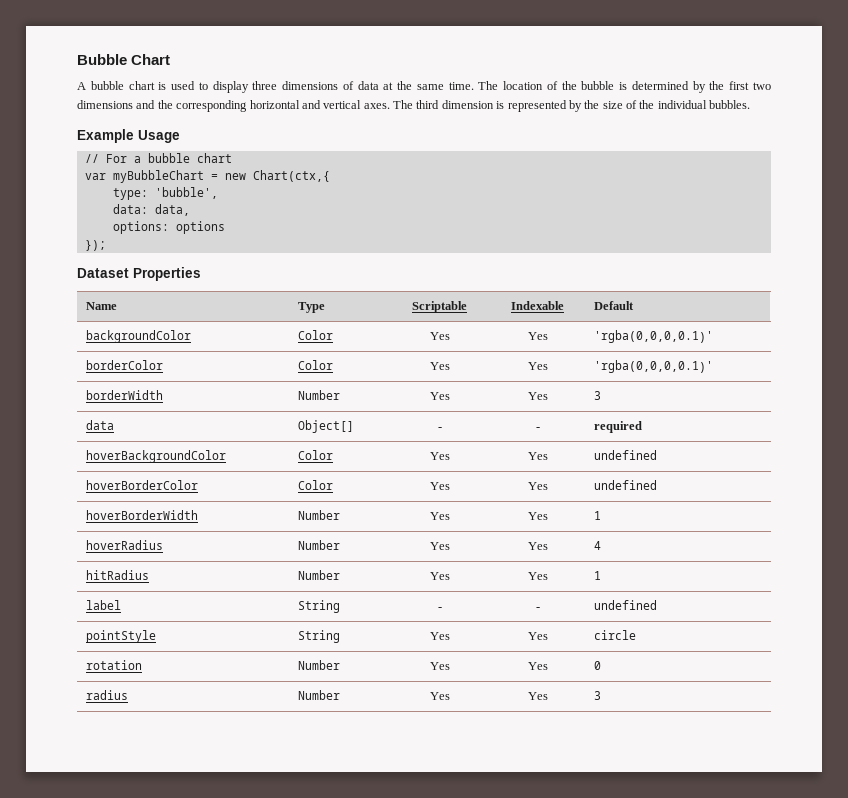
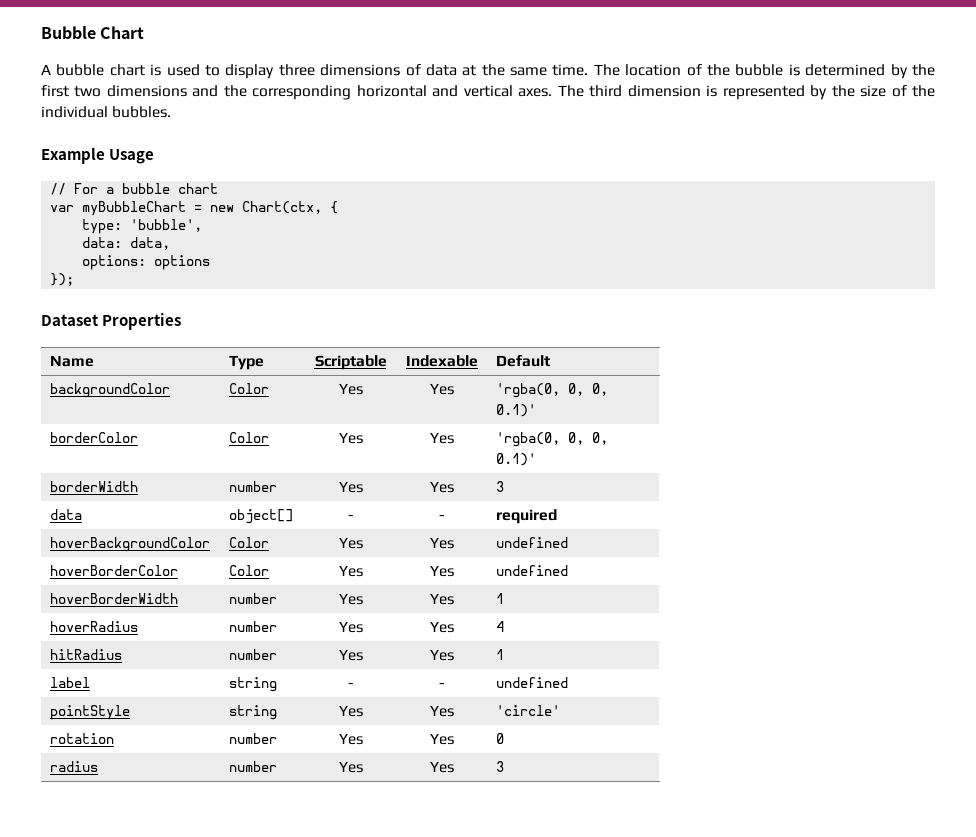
[252,170,330,182] Chart(ctx,{ -> [242,201,339,214] Chart(ctx, {
[594,330,714,343] 'rgba(0,0,0,0.1)' -> [496,383,609,398] [496,404,537,417] 'rgba(0, 0, 0, 0.1)'
[594,360,714,373] 'rgba(0,0,0,0.1)' -> [496,432,609,447] [496,453,537,466] 'rgba(0, 0, 0, 0.1)'
[298,390,341,400] Number -> [229,481,278,492] number
[298,420,355,433] Object[] -> [229,509,294,524] object[]
[298,510,341,520] Number -> [229,593,278,604] number
[298,540,341,550] Number -> [229,621,278,632] number
[298,570,341,580] Number -> [229,649,278,660] number
[298,600,341,613] String -> [229,677,278,692] string
[298,630,341,643] [429,632,450,640] [527,632,548,640] [594,630,637,640] String | Yes | Yes | circle -> [229,705,278,720] [338,705,363,717] [430,705,454,717] [496,705,561,716] string | Yes | Yes | 'circle'
[298,660,341,670] Number -> [229,733,278,744] number
[298,690,341,700] Number -> [229,761,278,772] number

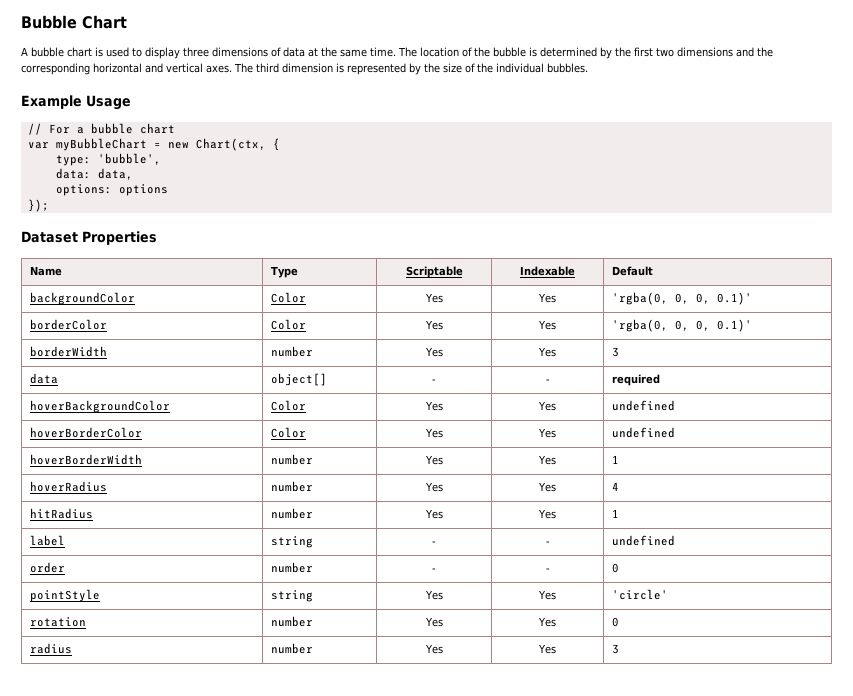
(569, 682) none -> [29,562,65,573] [270,562,313,573] [432,568,436,572] [545,568,550,572] [611,563,619,573] // order | number | - | - | 0

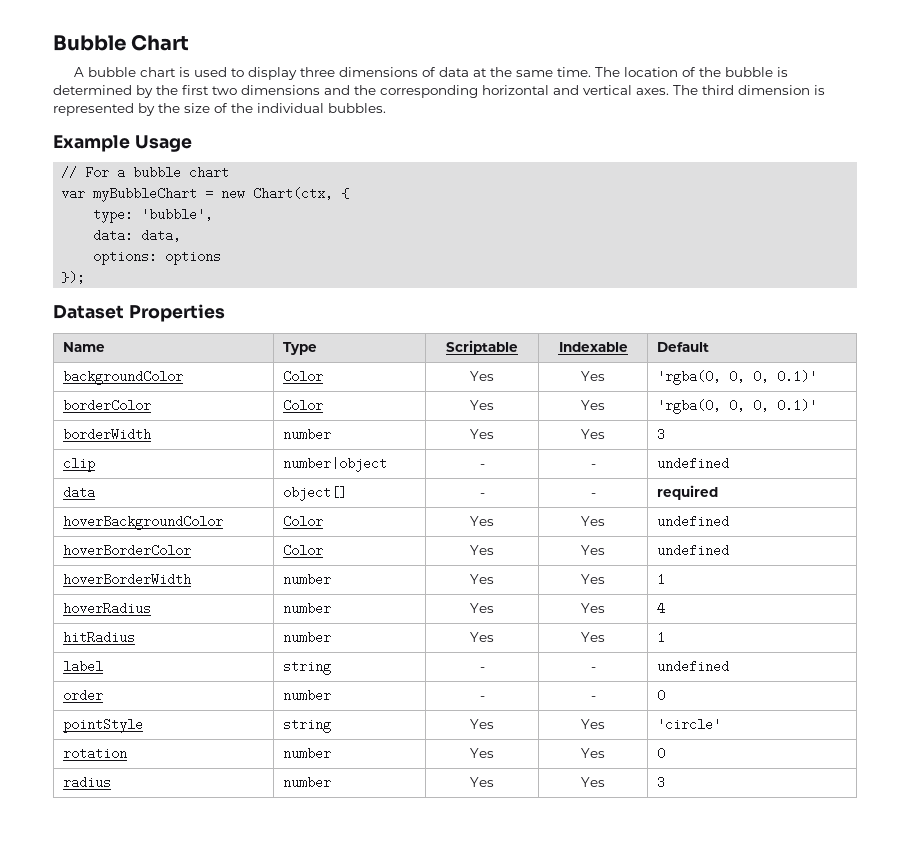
(619, 352) none -> [62,457,95,472] [282,457,387,472] [479,464,485,468] [590,464,596,468] [656,457,729,470] // clip | number|object | - | - | undefined

